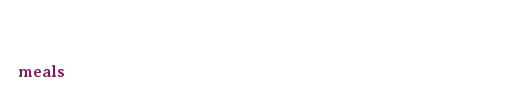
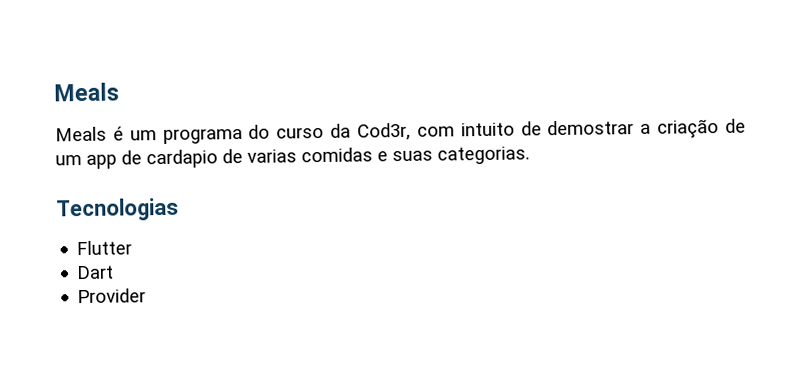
[18,65,65,77] meals -> [54,82,119,102] [55,118,746,144] [55,146,530,169] [56,197,179,222] [76,240,133,256] [76,265,115,280] [77,288,147,304] Meals // Meals é um programa do curso da Cod3r, com intuito de demostrar a criação de um app de cardapio de varias comidas e suas categorias. // Tecnologias // Flutter // Dart // Provider

